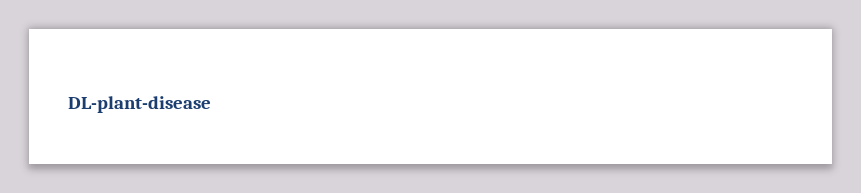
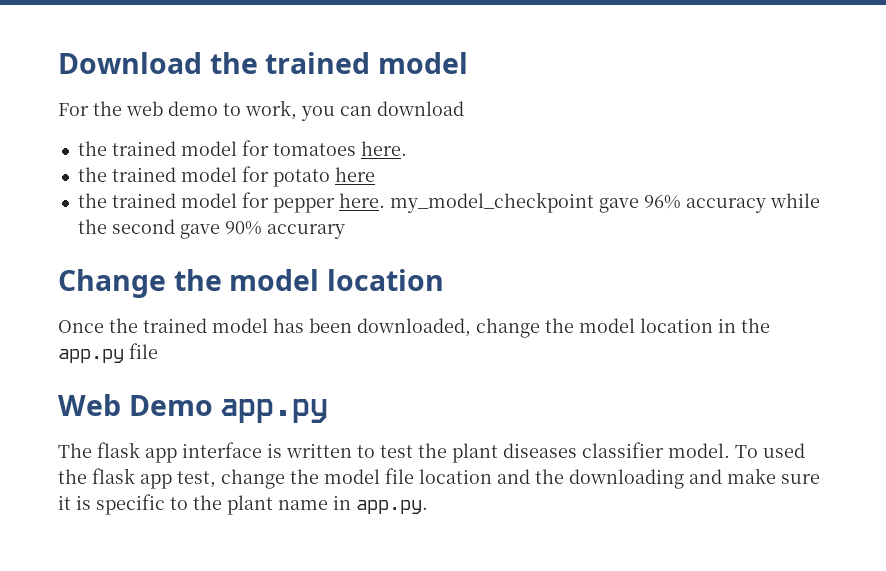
[68,96,211,113] DL-plant-disease -> [58,52,469,74] [58,100,464,121] [77,140,407,156] [77,166,375,187] [77,192,820,213] [77,219,345,239] [58,269,445,298] [58,318,770,338] [58,343,158,363] [58,394,329,423] [58,442,805,463] [58,468,820,489] [58,494,428,515] Download the trained model // For the web demo to work, you can download // the trained model for tomatoes here. // the trained model for potato here // the trained model for pepper here. my_model_checkpoint gave 96% accuracy while the second gave 90% accurary // Change the model location // Once the trained model has been downloaded, change the model location in the app.py file // Web Demo app.py // The flask app interface is written to test the plant diseases classifier model. To used the flask app test, change the model file location and the downloading and make sure it is specific to the plant name in app.py.

